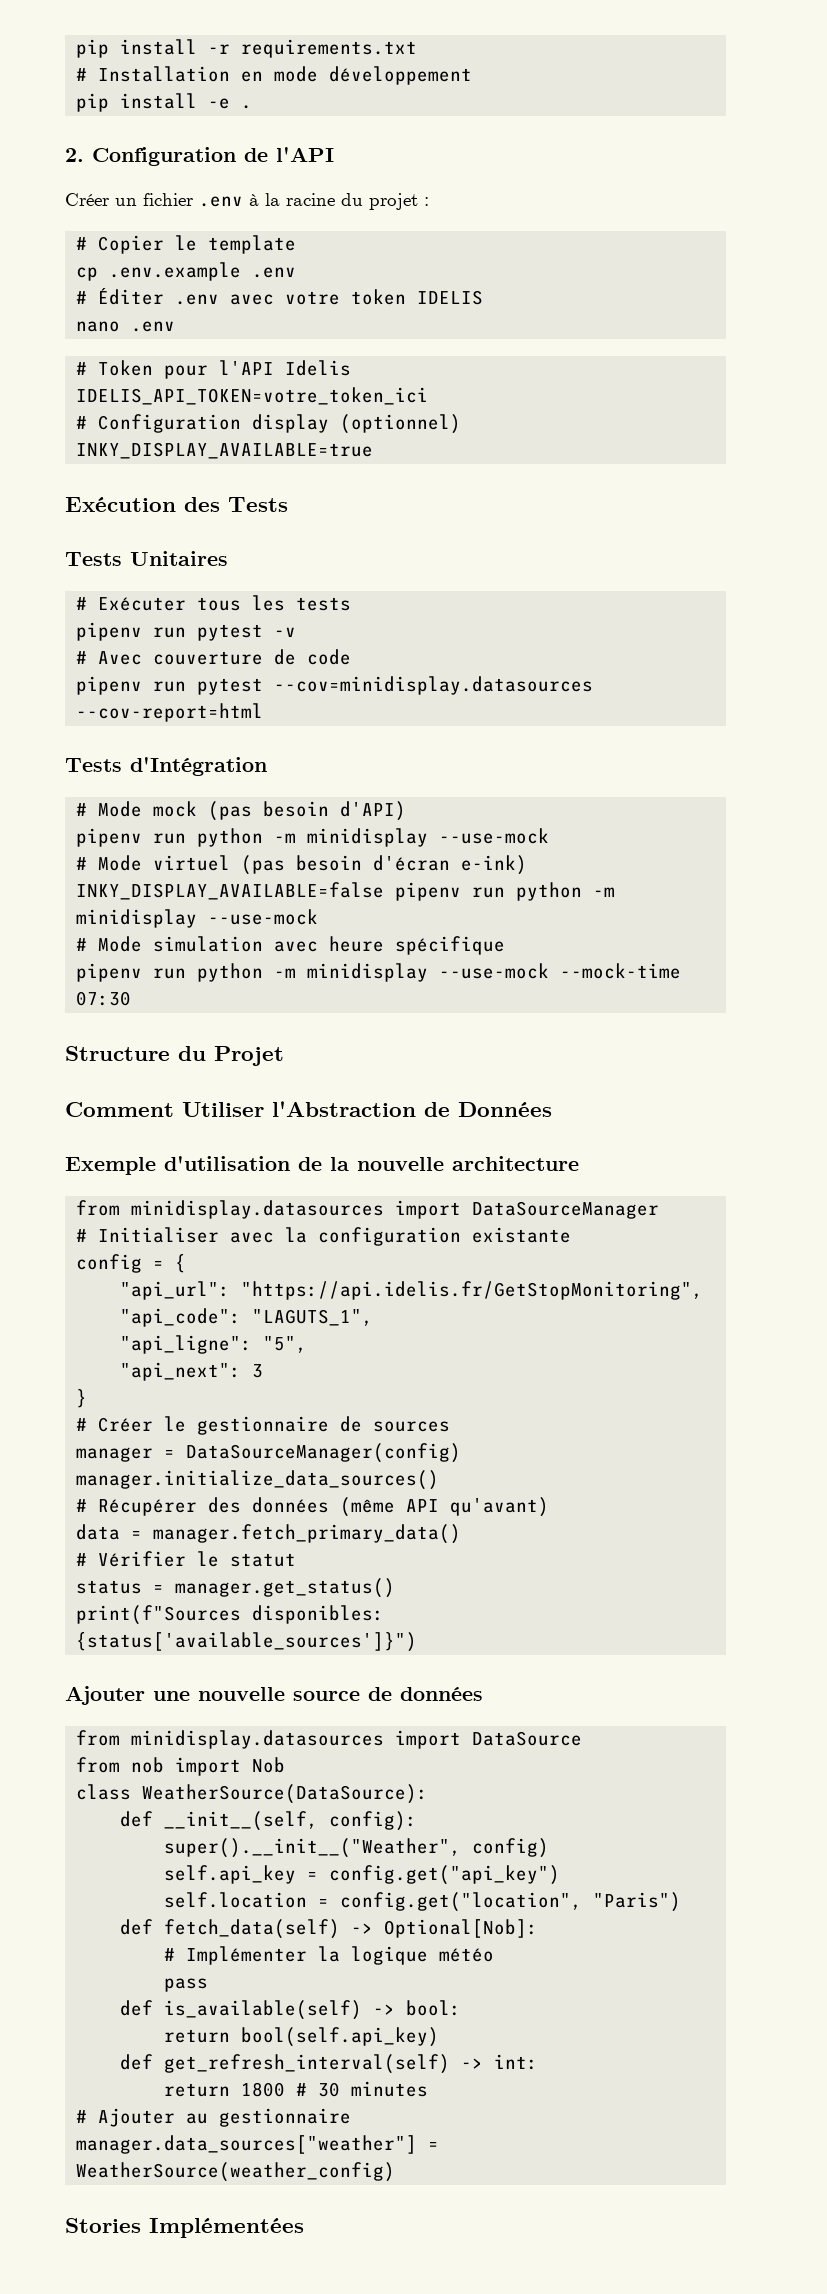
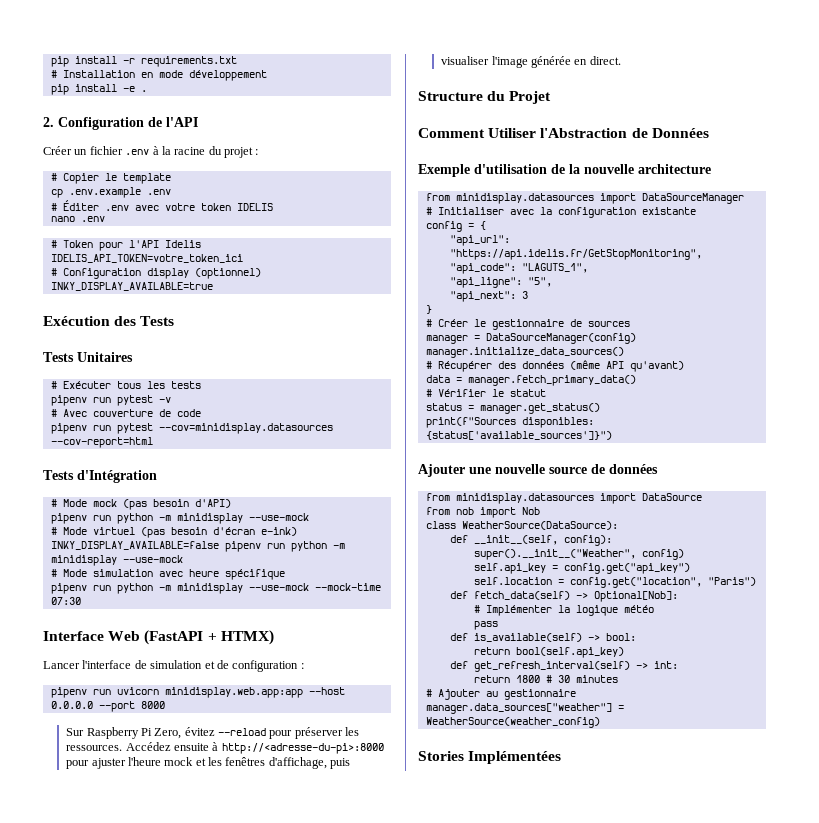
(132, 998) none -> [43,630,274,645] [43,660,304,672] [50,687,345,698] [50,701,165,712] [66,727,360,739] [66,742,384,754] [66,757,351,769] [441,56,621,68] // Interface Web (FastAPI + HTMX) // Lancer l'interface de simulation et de configuration : // pipenv run uvicorn minidisplay.web.app:app --host 0.0.0.0 --port 8000 // Sur Raspberry Pi Zero, évitez --reload pour préserver les ressources. Accédez ensuite à http://<adresse-du-pi>:8000 pour ajuster l'heure mock et les fenêtres d'affichage, puis visualiser l'image générée en direct.

